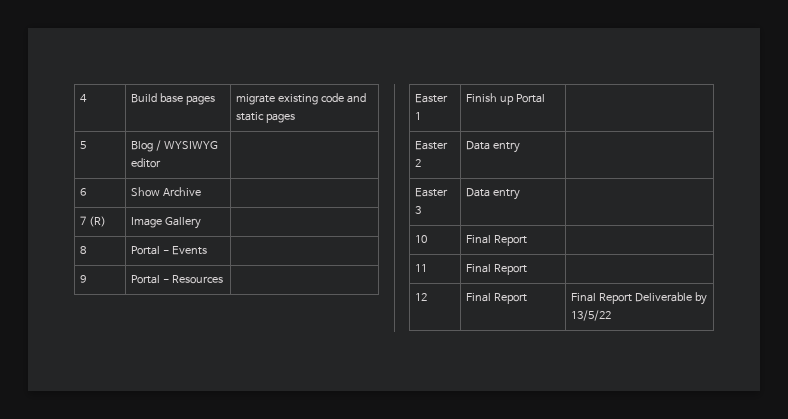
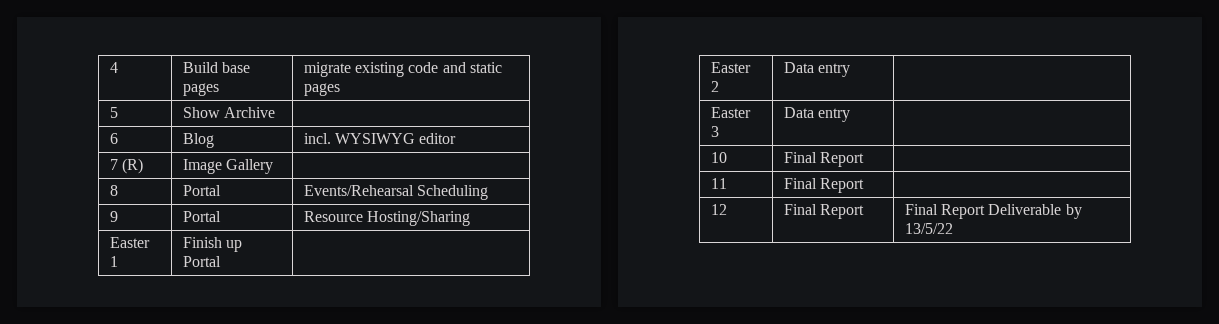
[131,140,219,152] [131,158,162,168] [80,188,87,196] [131,187,202,197] Blog / WYSIWYG editor | // 6 | Show Archive | -> [182,107,276,118] [109,133,118,144] [182,133,214,148] [303,133,457,144] Show Archive | // 6 | Blog | incl. WYSIWYG editor
[163,246,208,255] - Events | -> [303,185,489,200] | Events/Rehearsal Scheduling
[163,275,224,284] - Resources | -> [303,211,471,226] | Resource Hosting/Sharing

